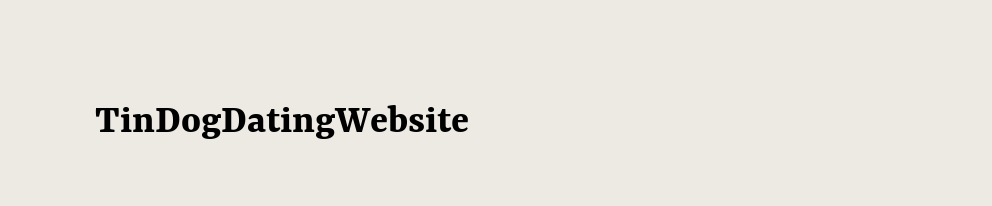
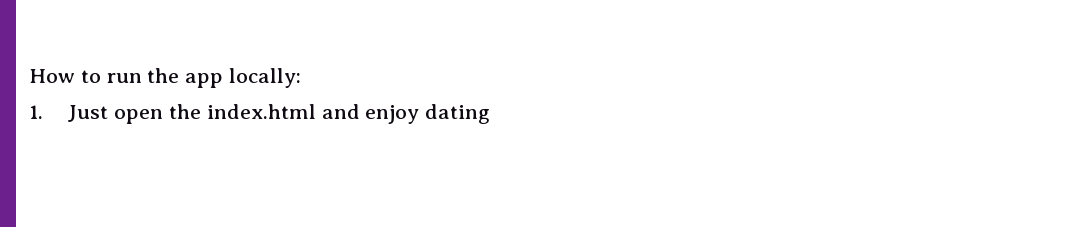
[95,105,469,139] TinDogDatingWebsite -> [29,68,302,88] [29,104,491,124] How to run the app locally: // 1. Just open the index.html and enjoy dating

